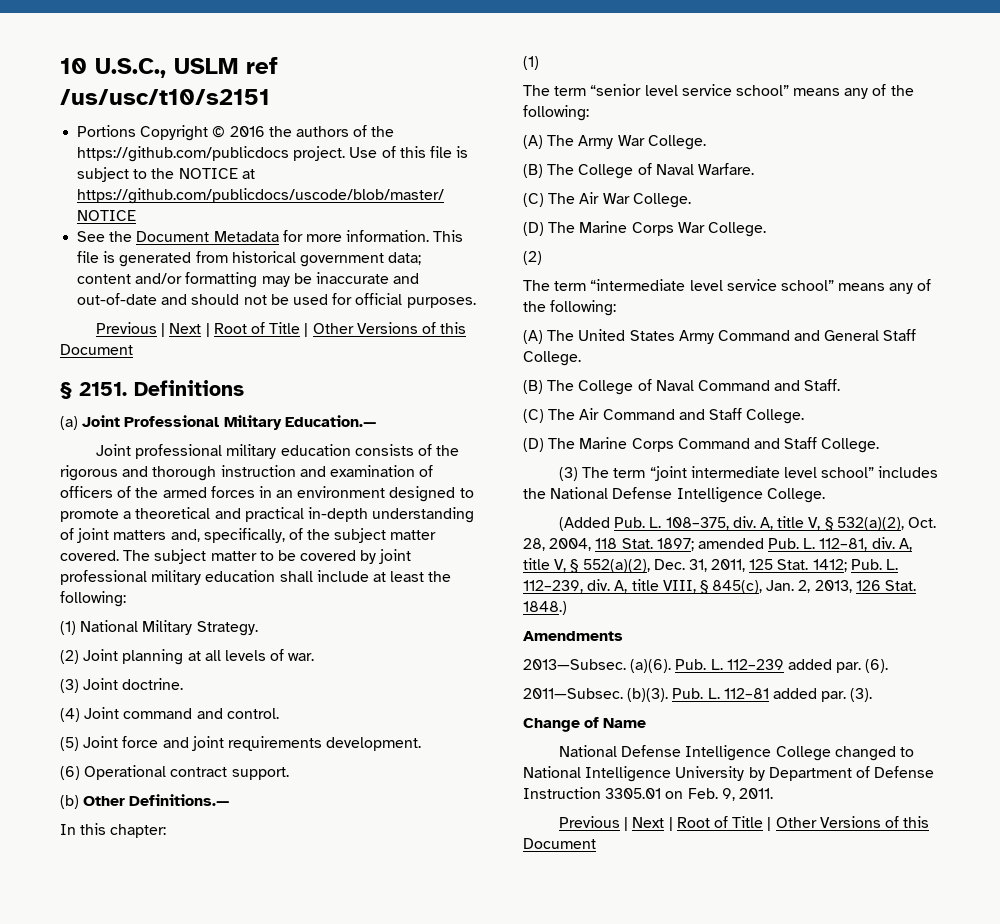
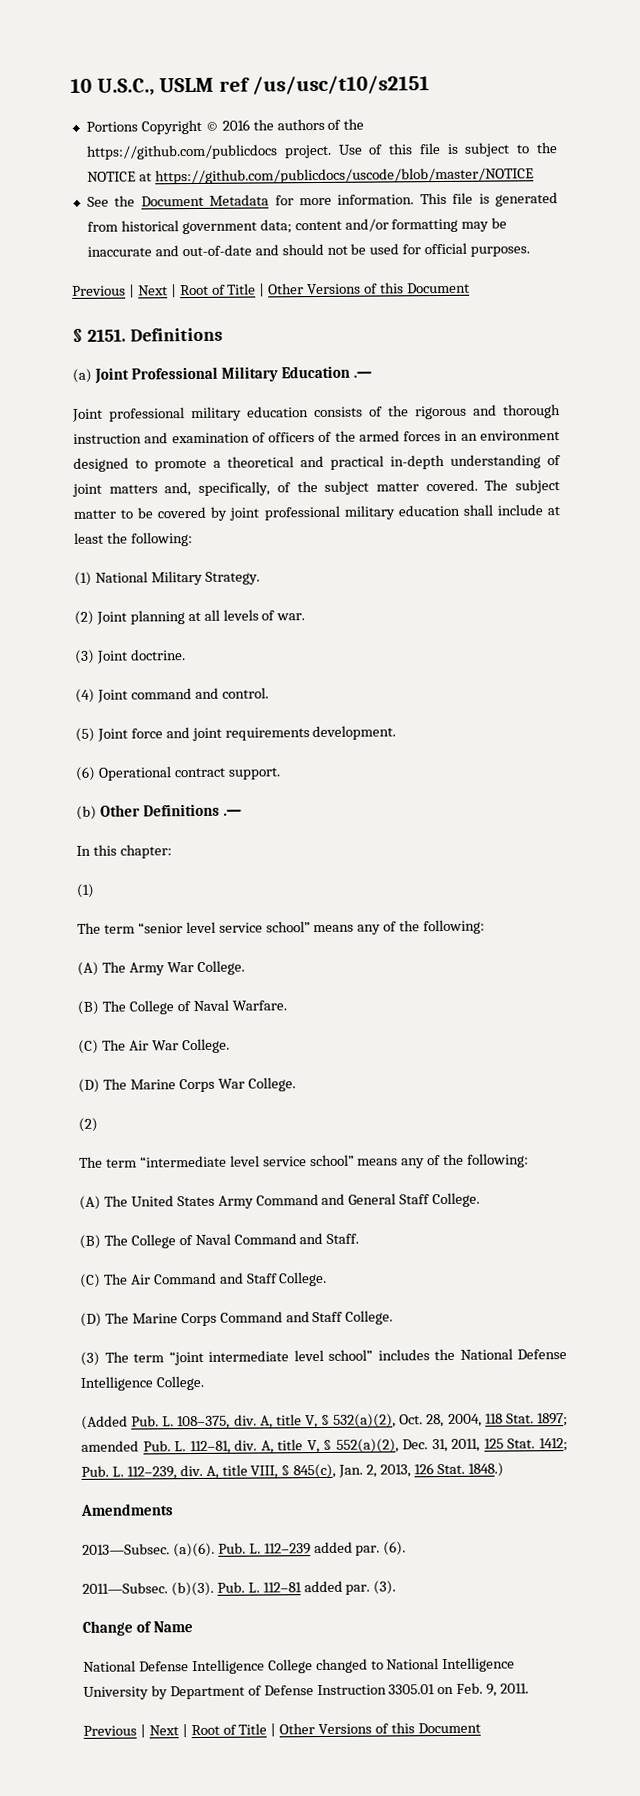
[284,415,376,427] Education.— -> [280,365,372,379] Education .—
[129,794,230,806] Definitions.— -> [142,803,242,817] Definitions .—

